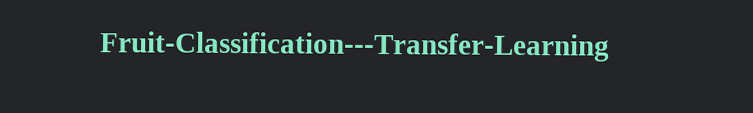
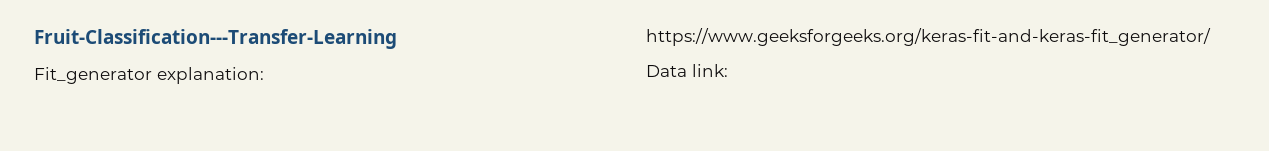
(610, 46) none -> [34,67,264,84] [646,28,1211,46] [646,64,728,77] // Fit_generator explanation: https://www.geeksforgeeks.org/keras-fit-and-keras-fit_generator/ // Data link:

